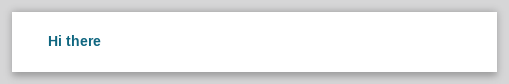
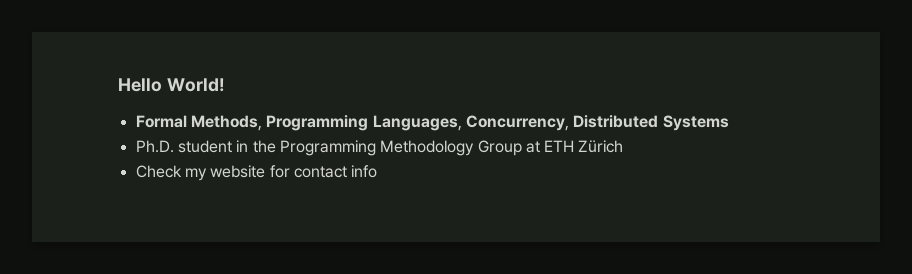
[48,35,101,46] Hi there -> [118,78,225,92] [135,115,729,131] [135,140,624,156] [135,165,378,181] Hello World! // Formal Methods, Programming Languages, Concurrency, Distributed Systems // Ph.D. student in the Programming Methodology Group at ETH Zürich // Check my website for contact info

